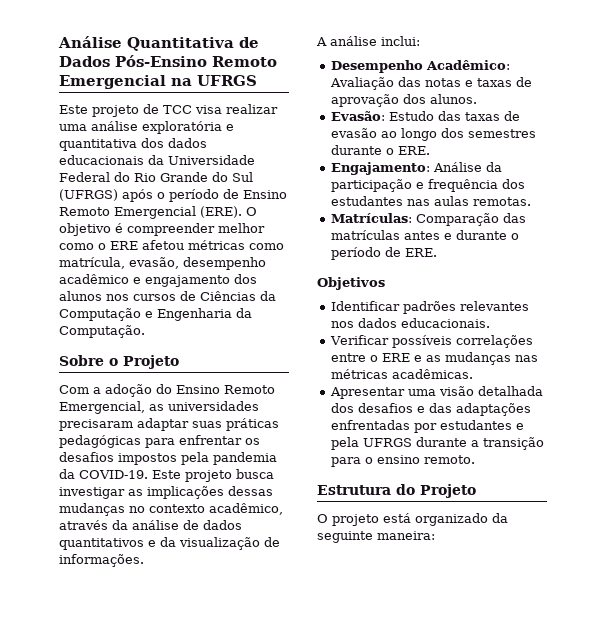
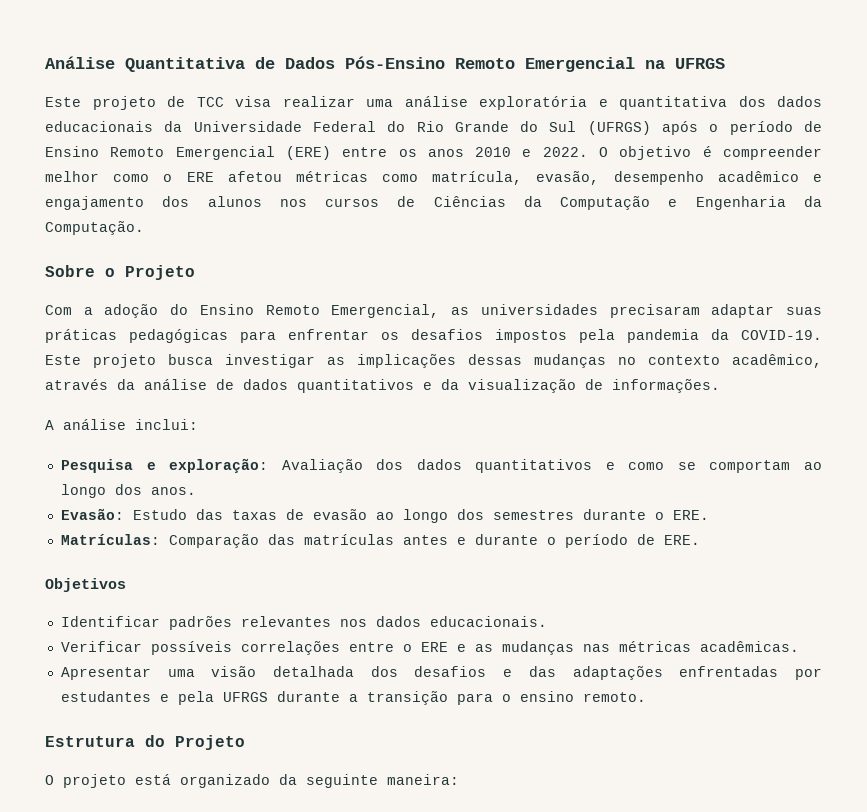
[200,206,242,218] (ERE). -> [285,146,588,160] (ERE) entre os anos 2010 e 2022.
[330,60,510,73] [329,77,532,90] [330,94,477,107] Desempenho Acadêmico: Avaliação das notas e taxas de aprovação dos alunos. -> [60,458,822,473] [60,484,196,498] Pesquisa e exploração: Avaliação dos dados quantitativos e como se comportam ao longo dos anos.
[330,162,502,175] [330,179,525,192] [330,196,531,206] // Engajamento: Análise da participação e frequência dos estudantes nas aulas remotas. -> (709, 515) none

